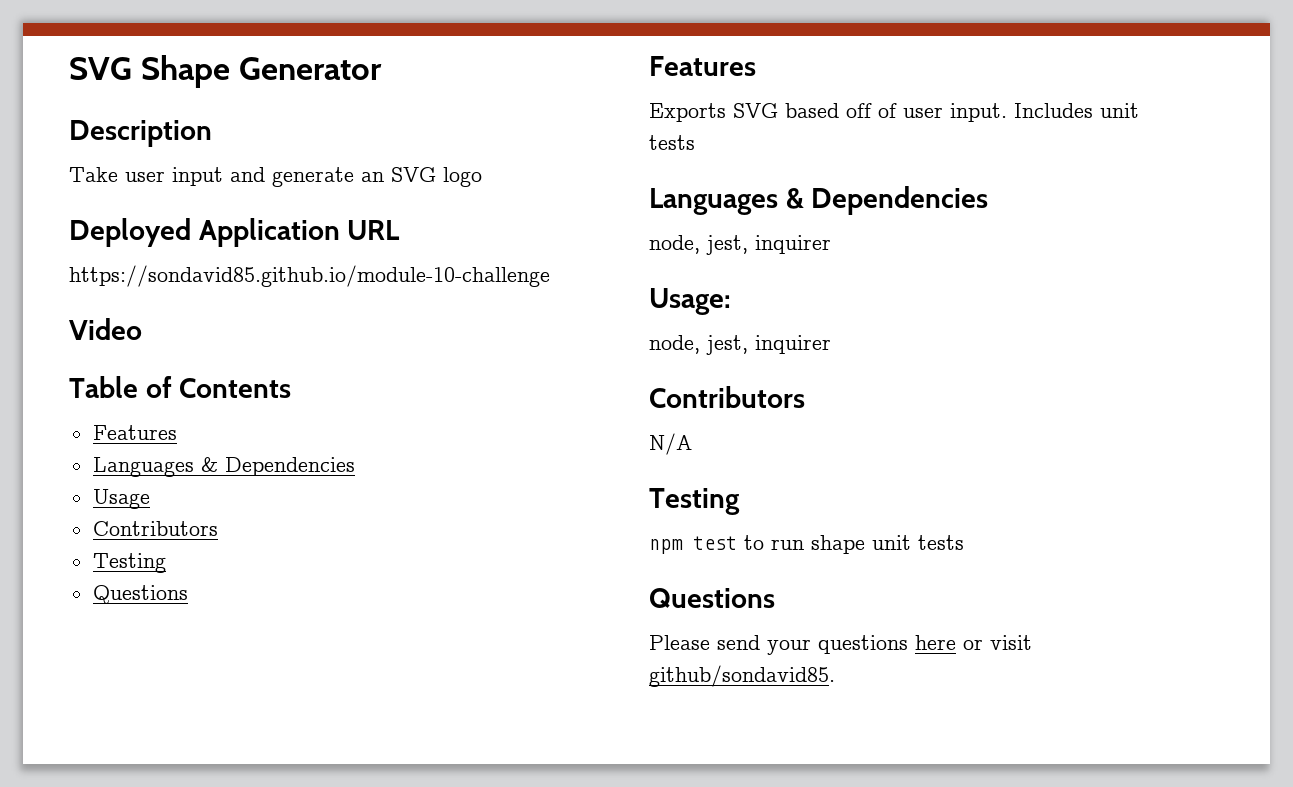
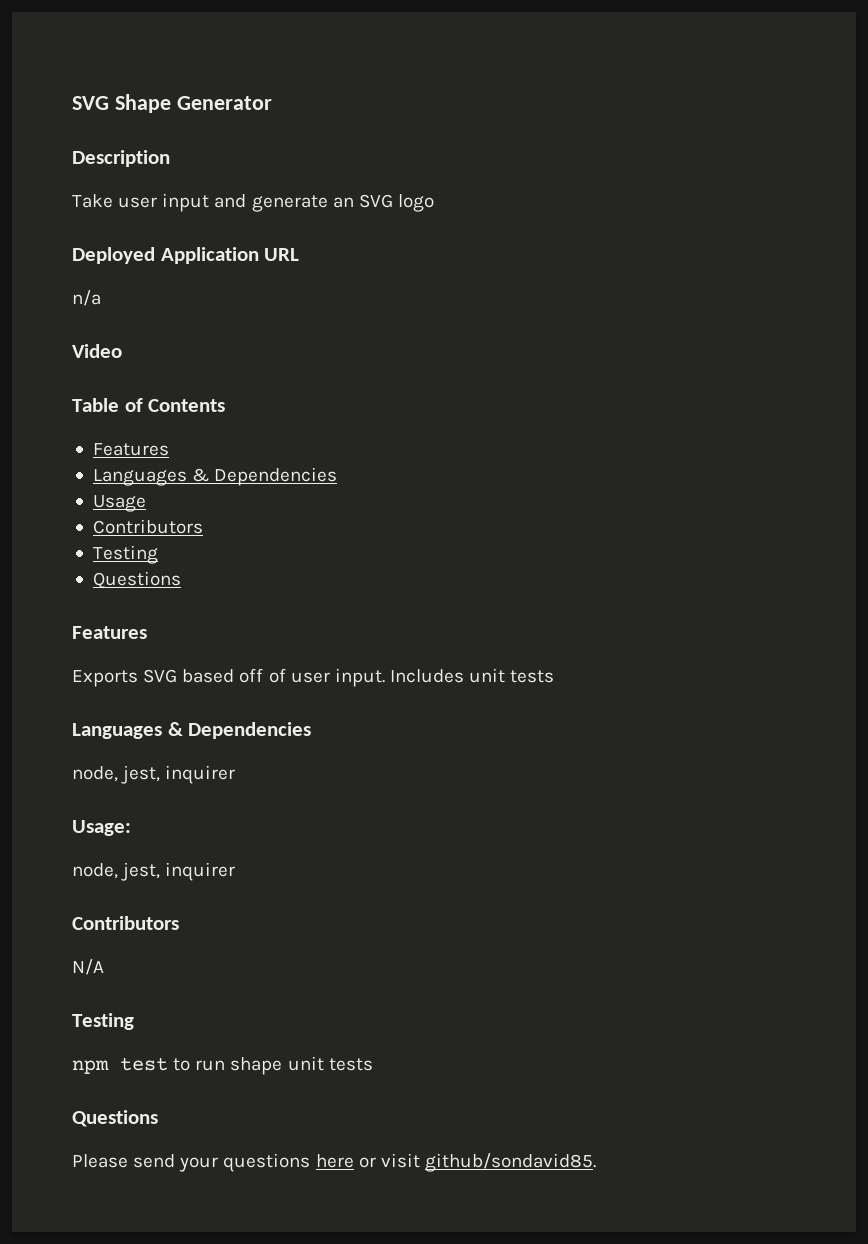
[69,265,550,287] https://sondavid85.github.io/module-10-challenge -> [72,290,101,306] n/a

